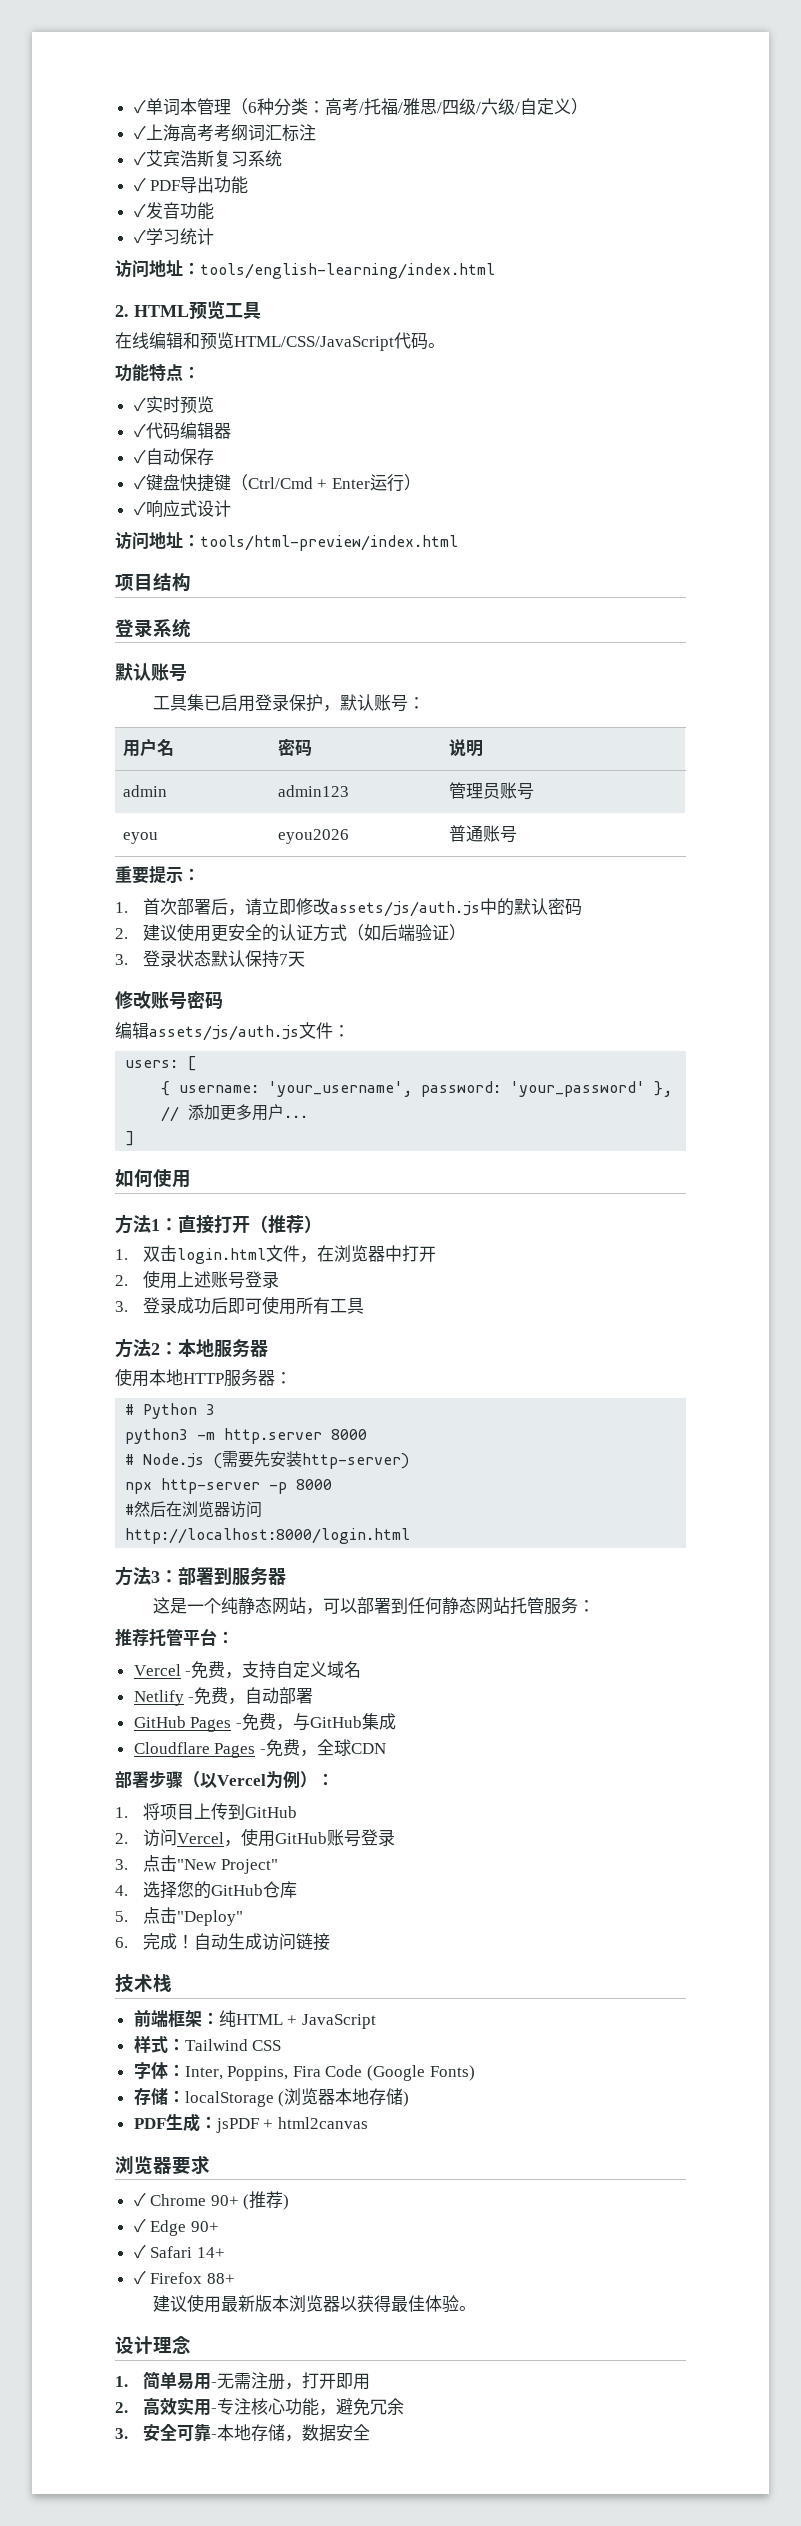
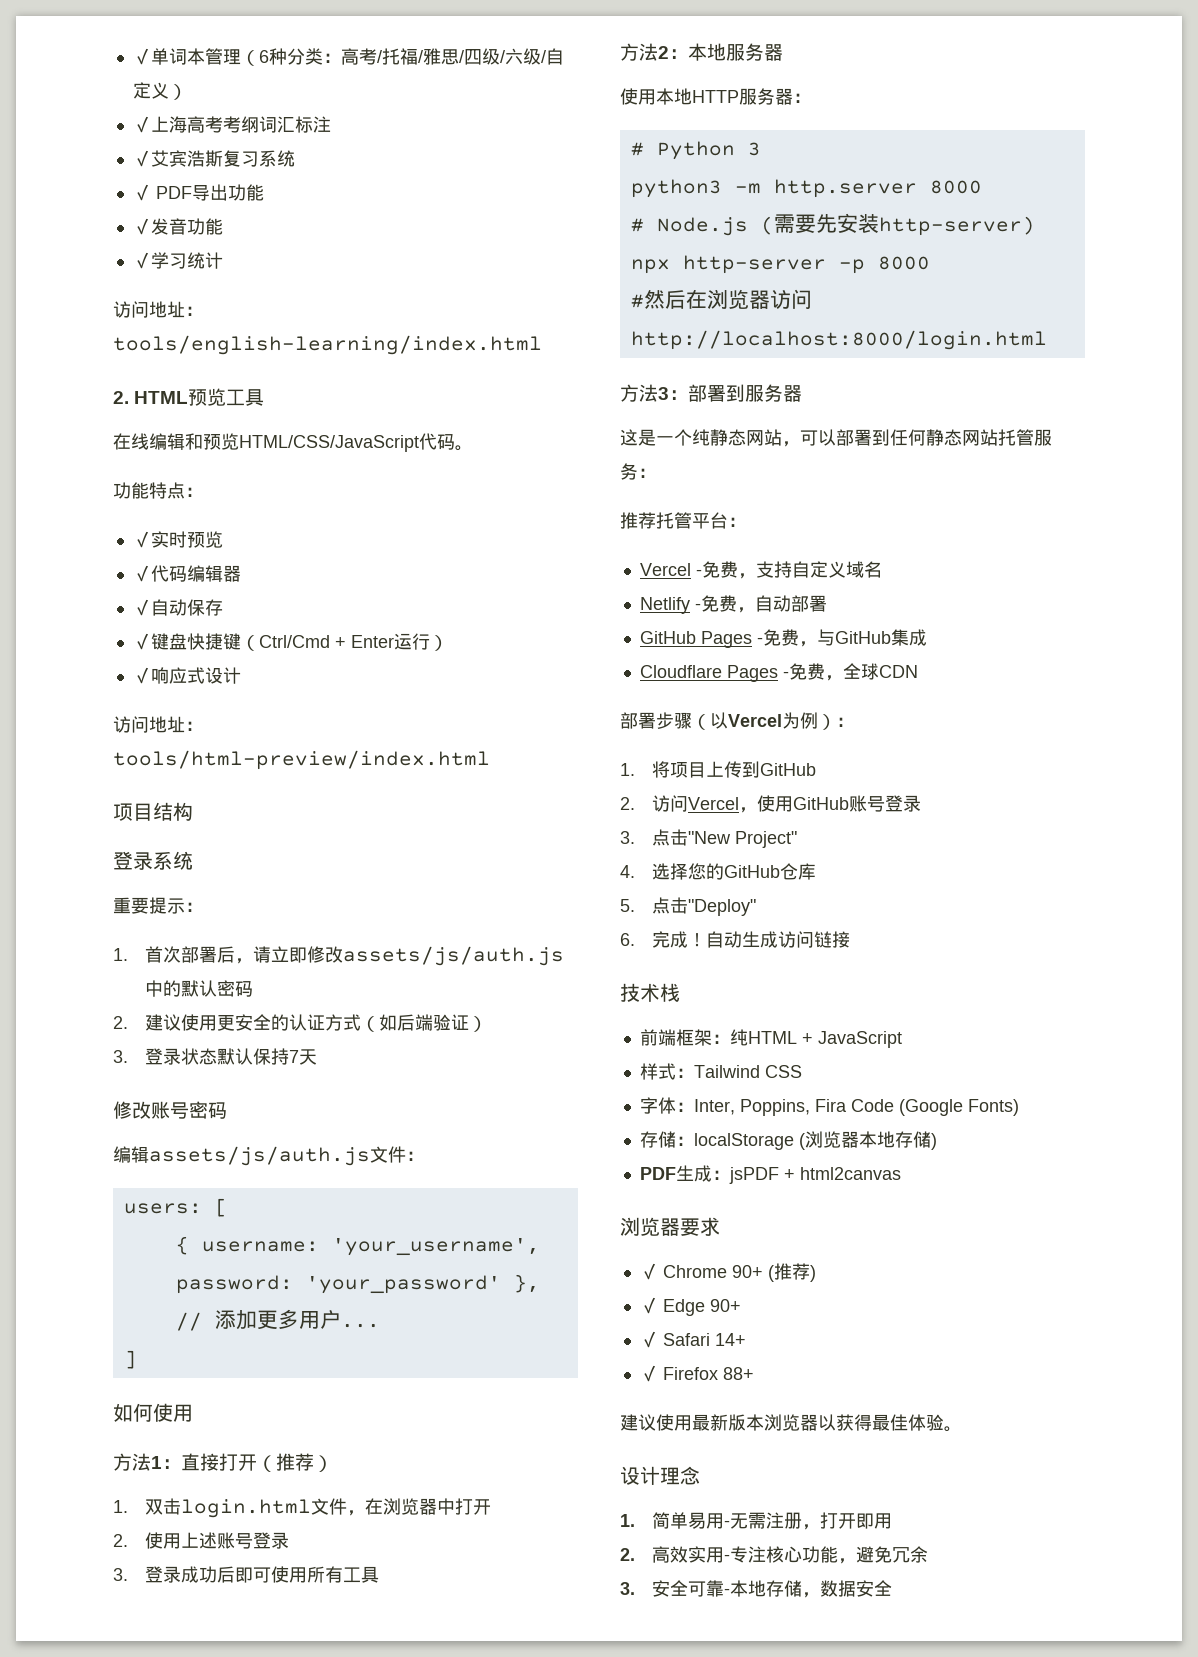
[115,663,187,681] [153,694,426,712] [123,738,175,757] [278,739,313,756] [449,739,484,757] [123,785,168,797] [278,785,350,797] [449,782,535,800] [123,832,159,844] [278,829,350,844] [449,825,518,843] // 默认账号 // 工具集已启用登录保护，默认账号： // 用户名 | 密码 | 说明 // admin | admin123 | 管理员账号 // eyou | eyou2026 | 普通账号 -> (193, 860) none

